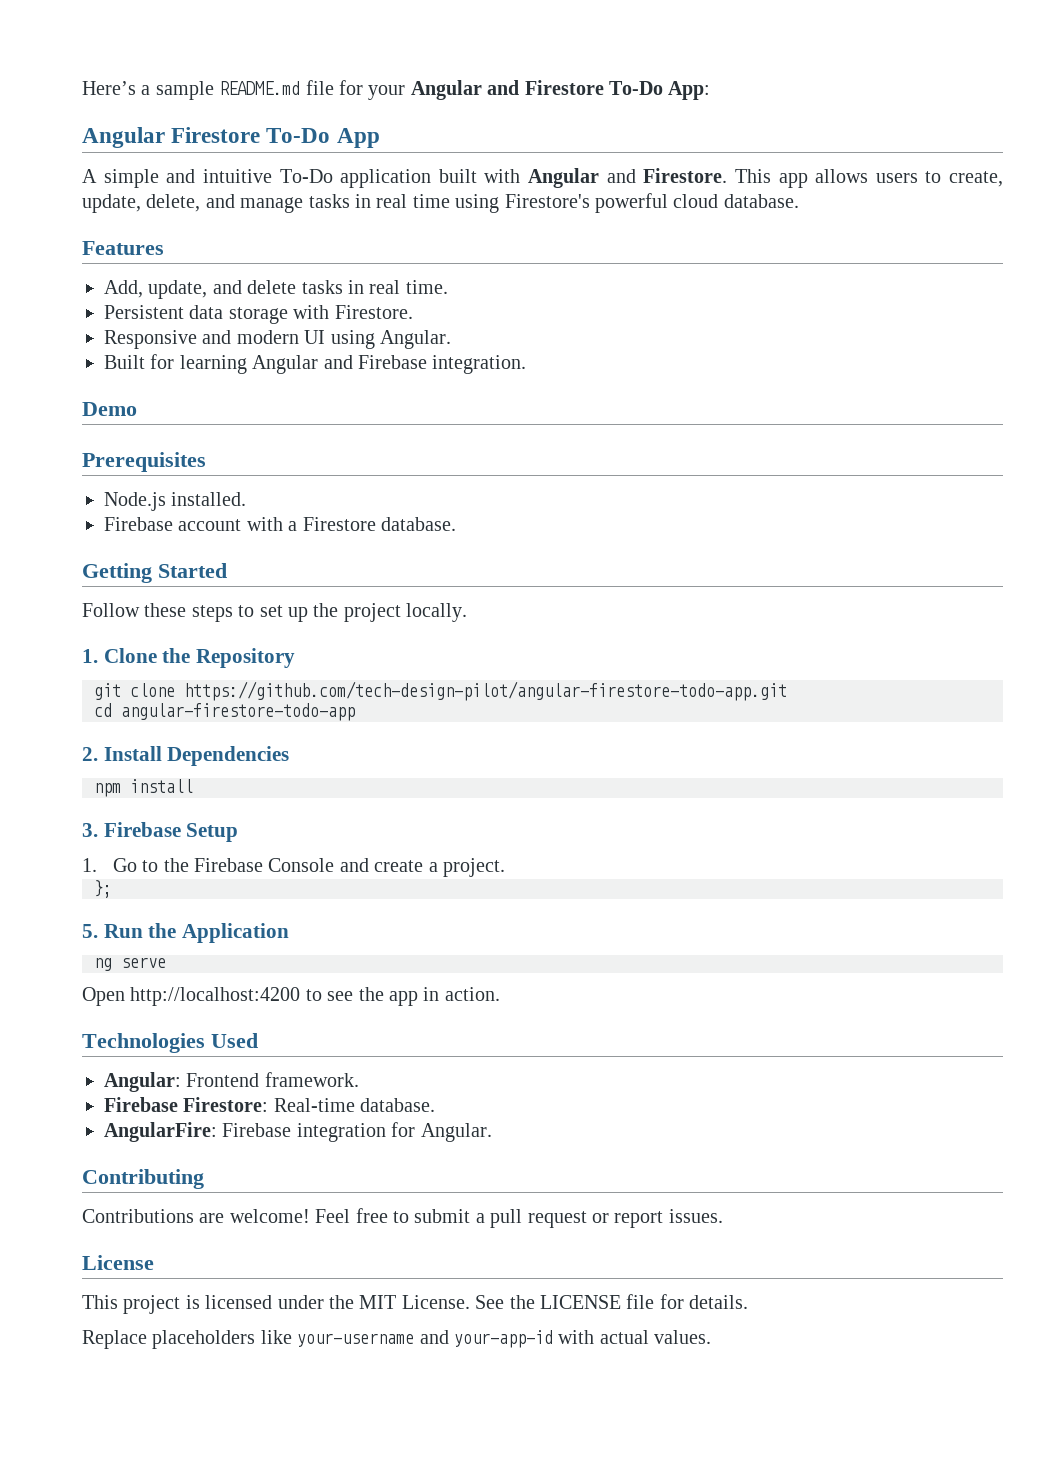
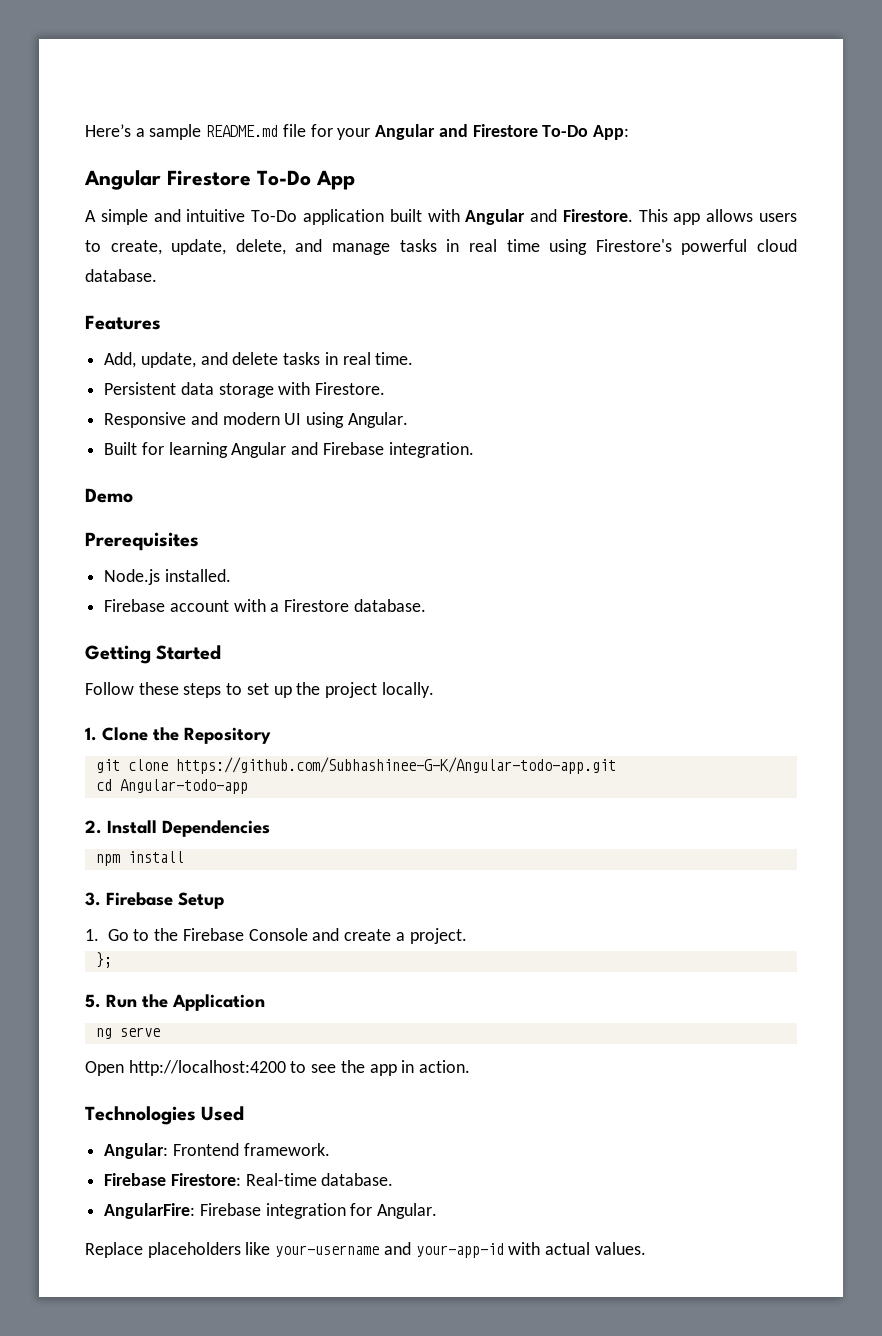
[184,681,787,701] https://github.com/tech-design-pilot/angular-firestore-todo-app.git -> [175,757,616,774] https://github.com/Subhashinee-G-K/Angular-todo-app.git
[121,703,355,721] angular-firestore-todo-app -> [119,779,248,794] Angular-todo-app
[82,1169,204,1189] [82,1208,723,1228] [82,1255,154,1270] [82,1294,749,1314] // Contributing // Contributions are welcome! Feel free to submit a pull request or report issues. // License // This project is licensed under the MIT License. See the LICENSE file for details. -> (438, 1211) none

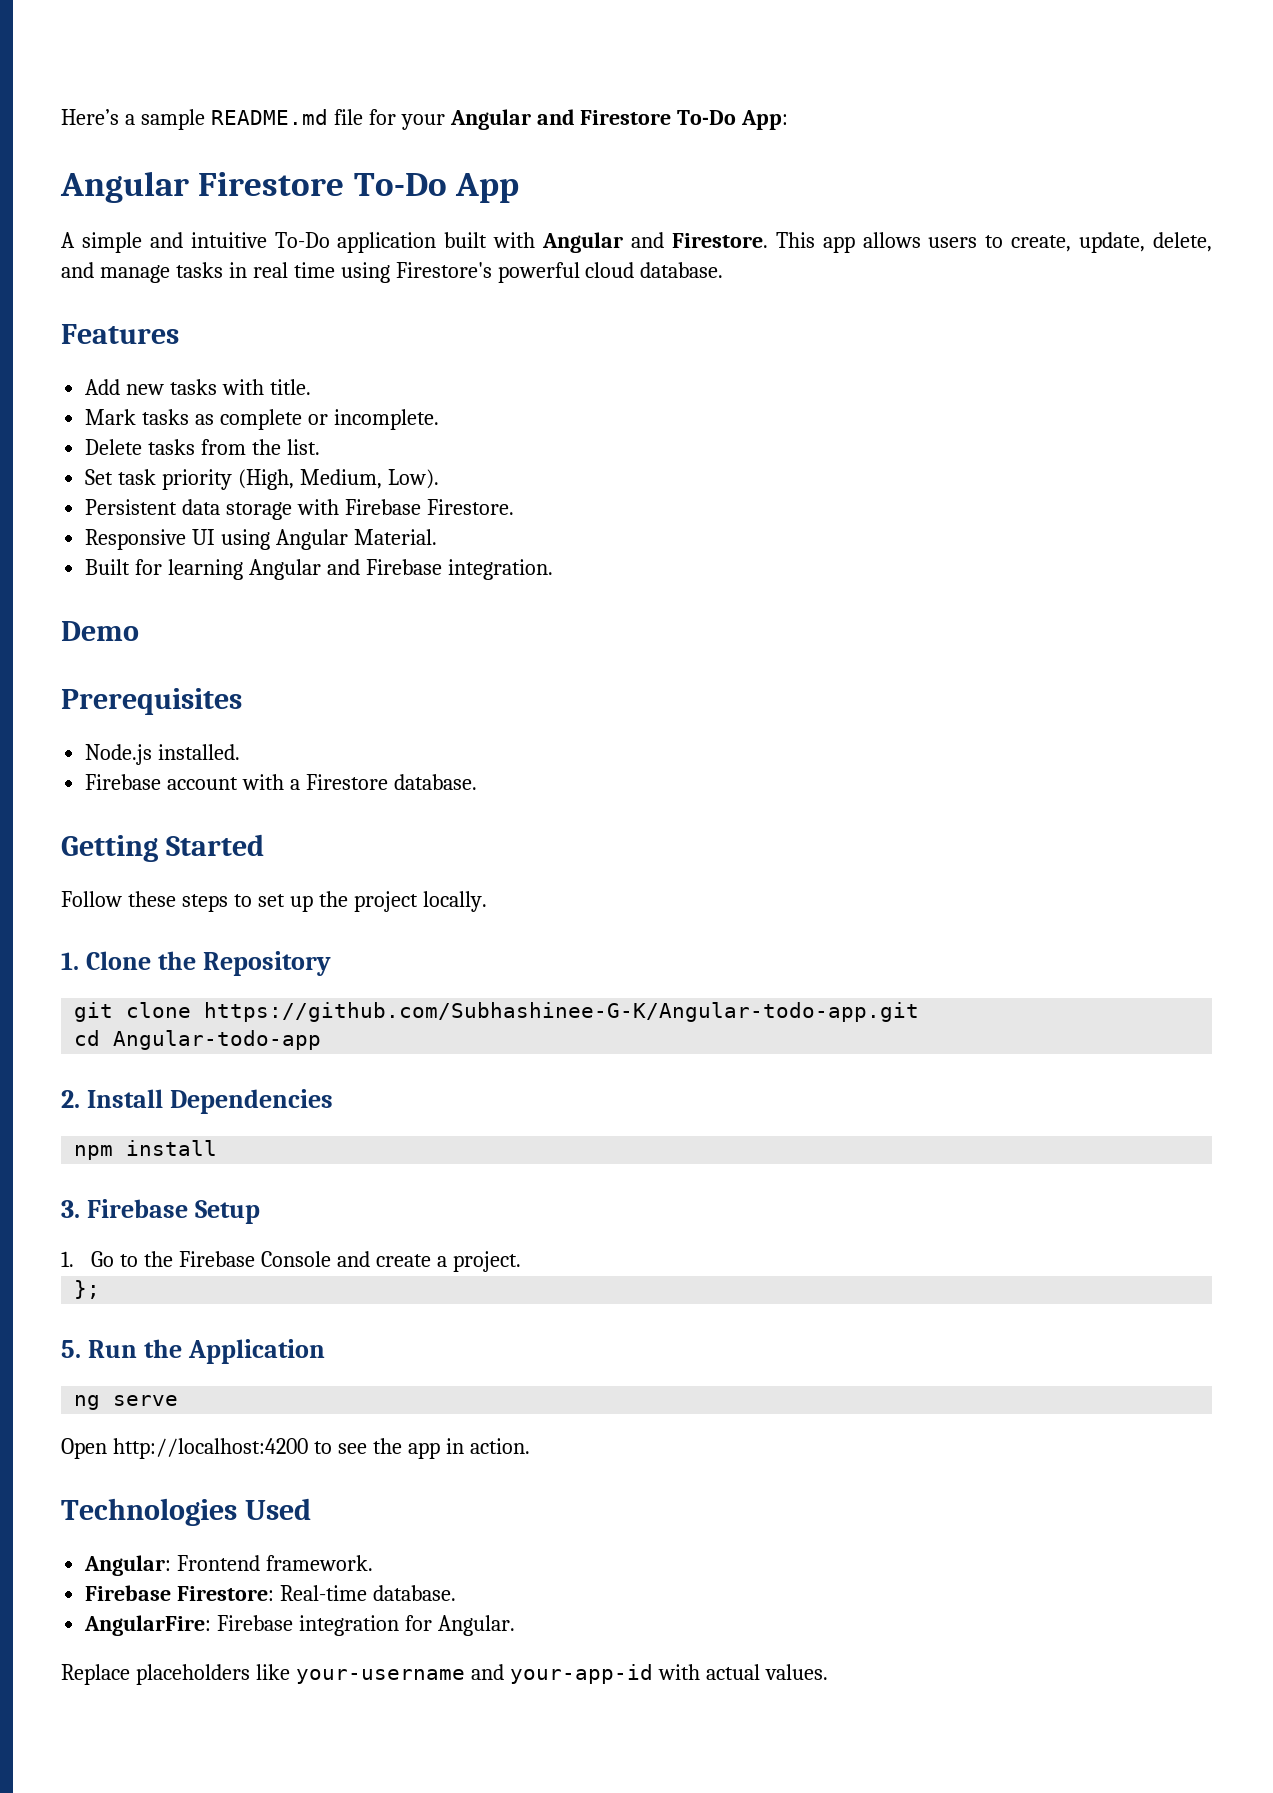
[104,352,414,368] Add, update, and delete tasks in real time. -> [85,379,311,395] [85,409,439,430] [85,439,320,455] [85,469,439,490] Add new tasks with title. // Mark tasks as complete or incomplete. // Delete tasks from the list. // Set task priority (High, Medium, Low).
(311, 388) none -> [344,499,421,515] Firebase
[190,412,408,428] and modern UI using Angular. -> [192,529,437,550] UI using Angular Material.

